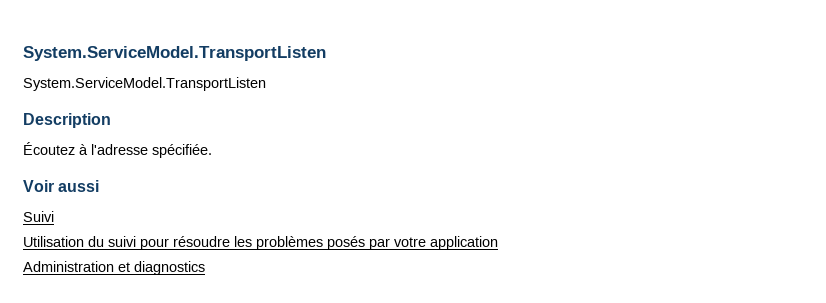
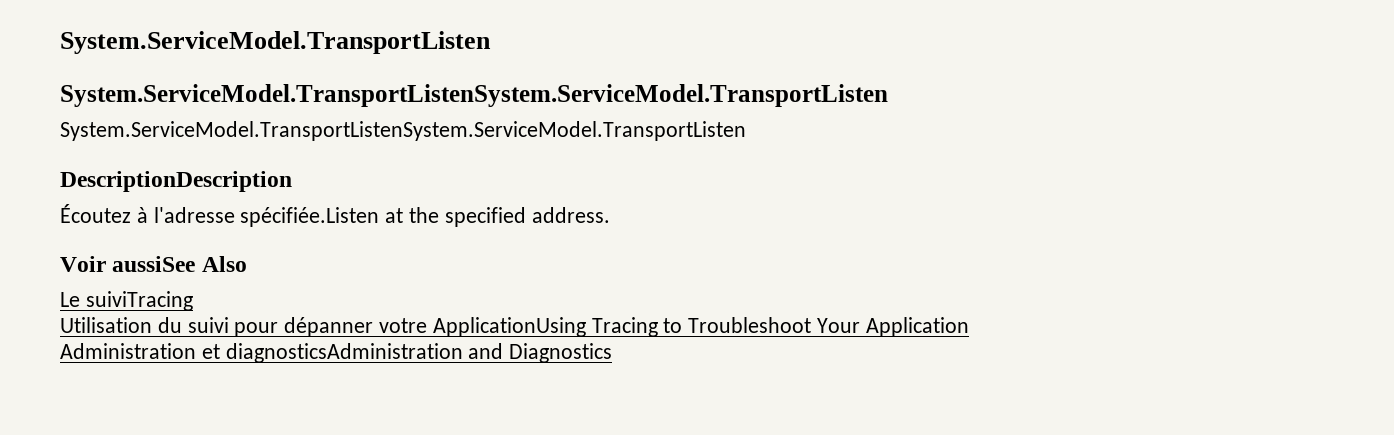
[23,46,326,61] [23,77,266,91] [23,113,111,128] System.ServiceModel.TransportListen // System.ServiceModel.TransportListen // Description -> [60,31,491,54] [60,84,888,107] [60,121,746,141] [60,171,292,192] System.ServiceModel.TransportListen // System.ServiceModel.TransportListenSystem.ServiceModel.TransportListen // System.ServiceModel.TransportListenSystem.ServiceModel.TransportListen // DescriptionDescription
[152,144,212,158] [23,180,100,192] [23,211,54,222] [23,236,498,250] spécifiée. // Voir aussi // Suivi // Utilisation du suivi pour résoudre les problèmes posés par votre application -> [240,207,610,227] [60,256,247,272] [60,291,193,311] [60,317,969,337] spécifiée.Listen at the specified address. // Voir aussiSee Also // Le suiviTracing // Utilisation du suivi pour dépanner votre ApplicationUsing Tracing to Troubleshoot Your Application
[134,261,205,275] diagnostics -> [225,343,613,363] diagnosticsAdministration and Diagnostics

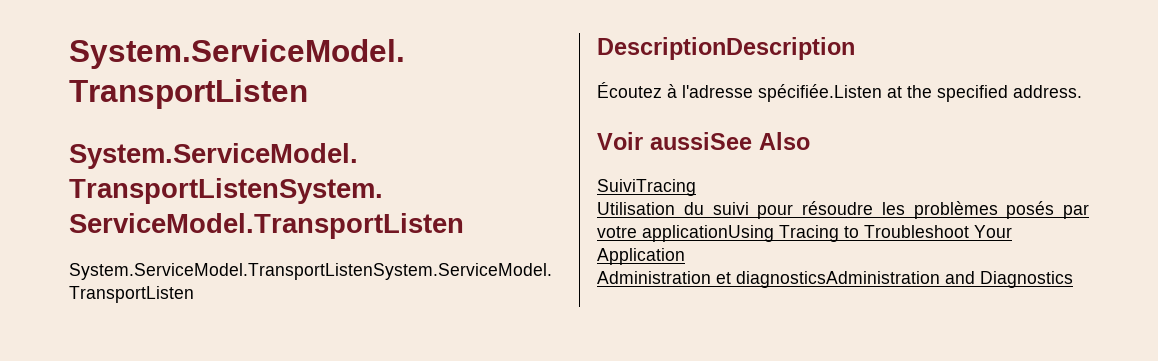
[60,291,193,311] Le suiviTracing -> [597,179,696,196] SuiviTracing
[284,317,586,337] dépanner votre ApplicationUsing -> [802,201,1089,219] [597,225,774,242] résoudre les problèmes posés par votre applicationUsing

